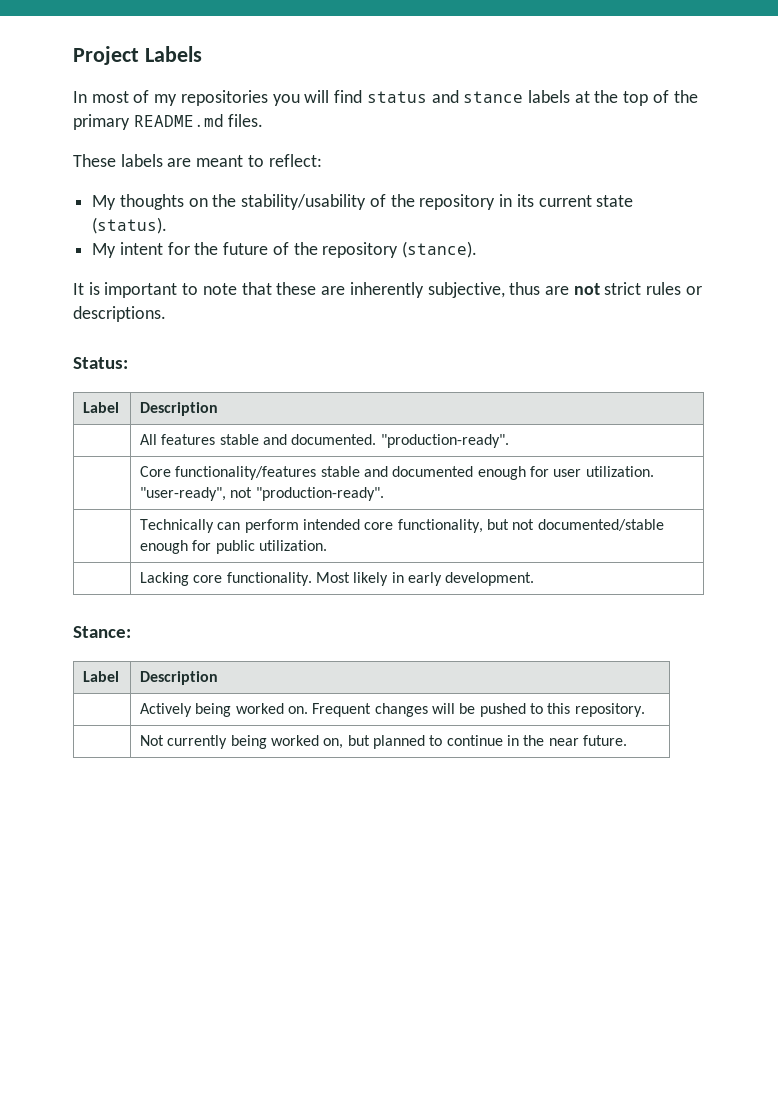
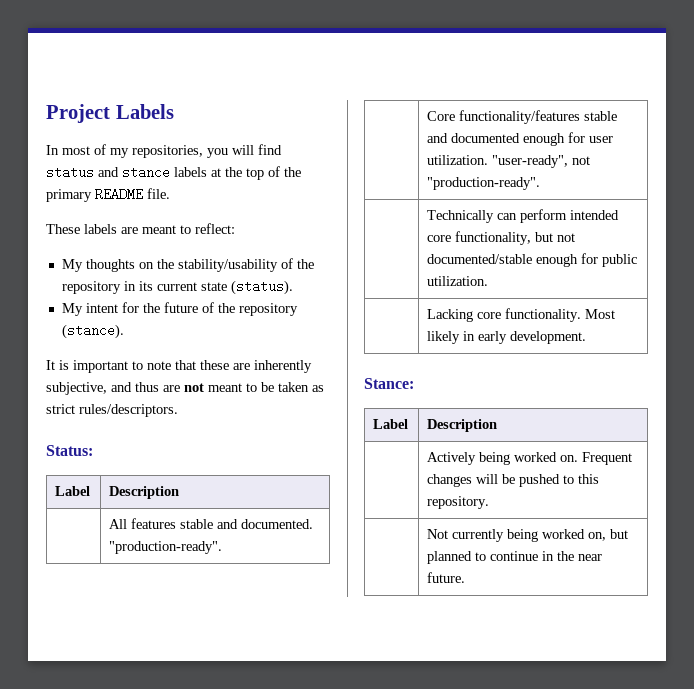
[180,90,268,106] repositories -> [132,145,203,158] repositories,
[133,114,264,127] README.md files. -> [95,188,170,201] README file.
(505, 290) none -> [111,382,132,392] and
[604,282,702,295] [73,306,166,322] strict rules or descriptions. -> [208,382,324,392] [46,404,178,417] meant to be taken as strict rules/descriptors.

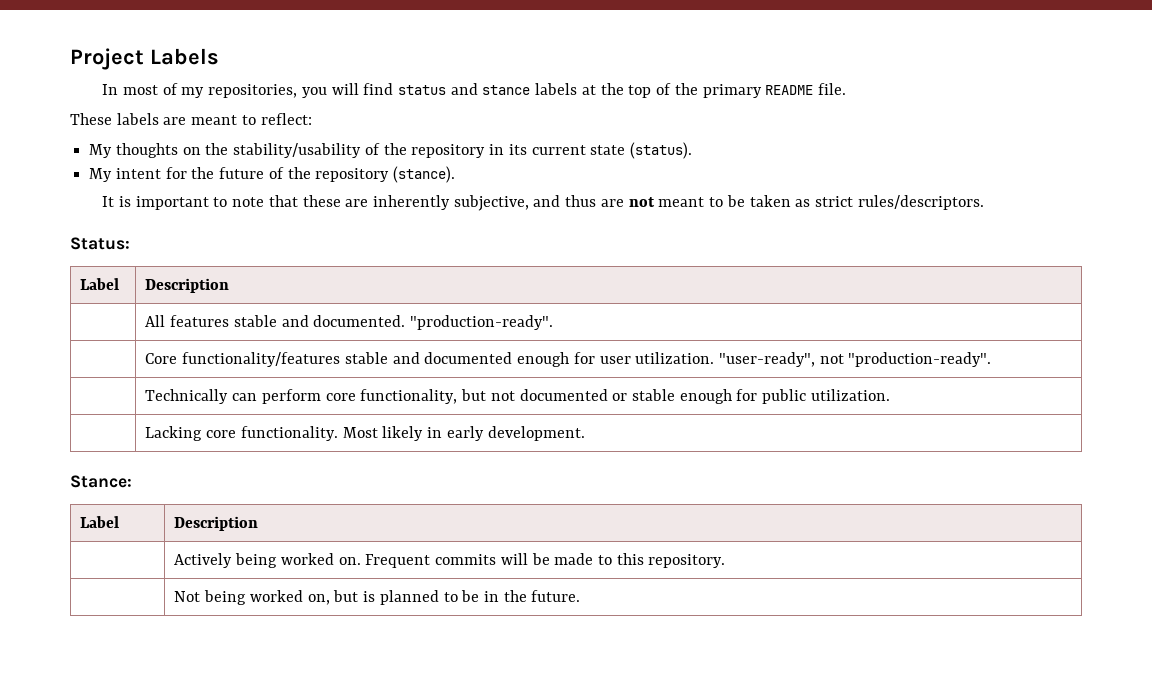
[570,210,620,220] intended -> (321, 396) none
[427,254,533,264] documented/stable -> [519,389,675,401] documented or stable
[427,474,473,487] changes -> [435,554,497,565] commits
[519,474,561,487] pushed -> [554,553,594,565] made
[452,529,505,542] currently -> (201, 596) none
(629, 534) none -> [363,591,376,602] is
[490,551,539,561] continue -> [461,590,480,602] be
[578,554,603,561] near -> (527, 596) none

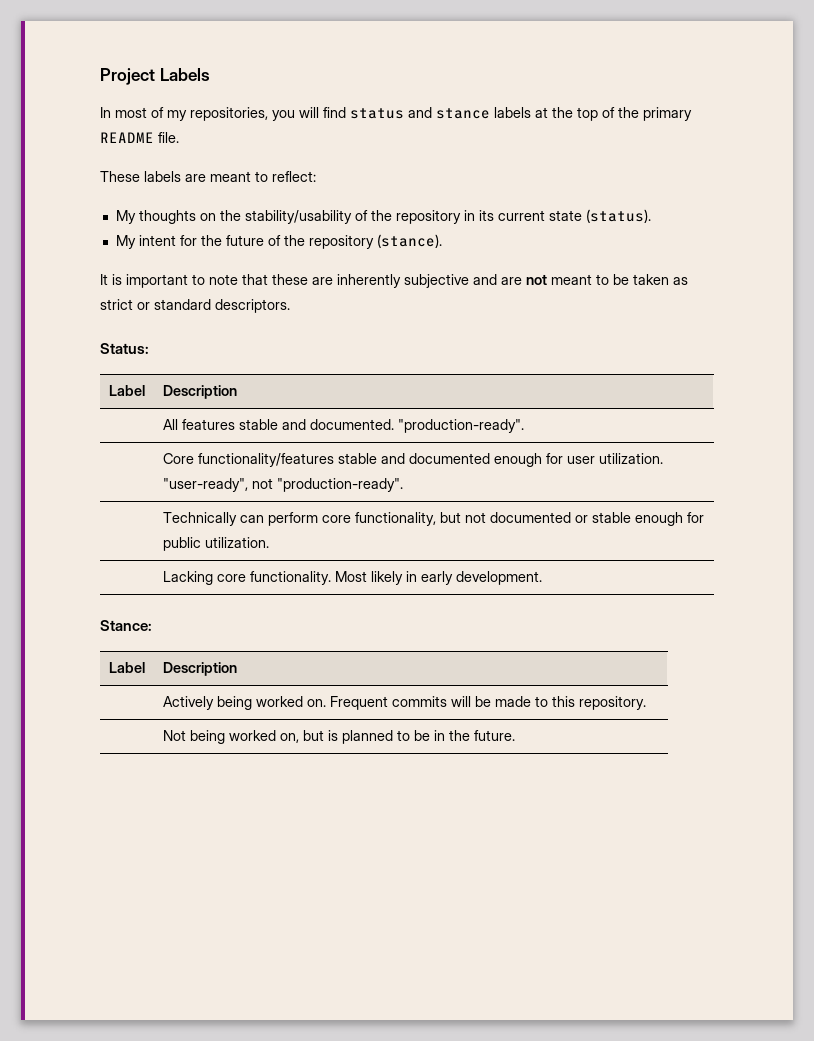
[453,195,597,211] subjective, and thus -> [404,274,497,288] subjective and
[857,195,984,210] rules/descriptors. -> [137,299,290,313] or standard descriptors.

